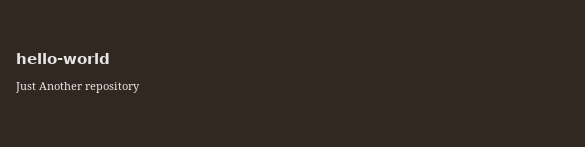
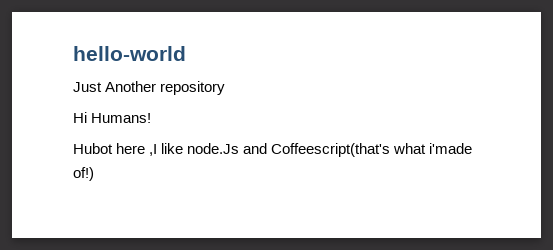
(140, 87) none -> [73,112,152,123] [73,143,473,157] [73,167,94,181] // Hi Humans! // Hubot here ,I like node.Js and Coffeescript(that's what i'made of!)

